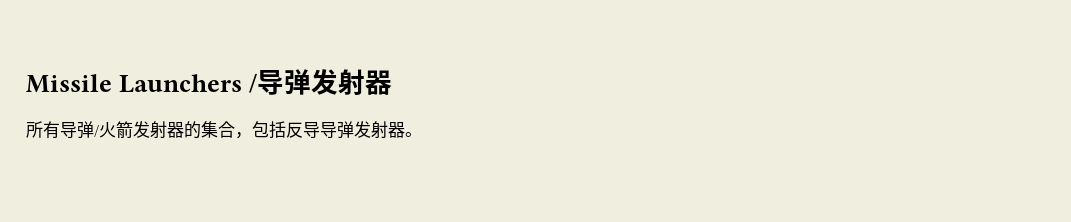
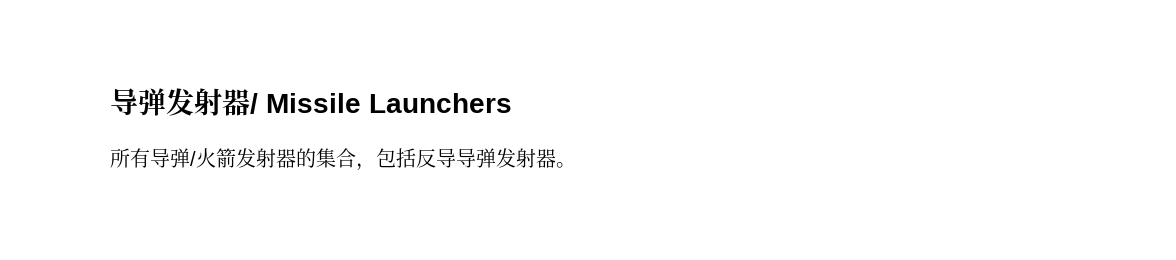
[26,69,393,96] Missile Launchers /导弹发射器 -> [110,88,512,116] 导弹发射器/ Missile Launchers

